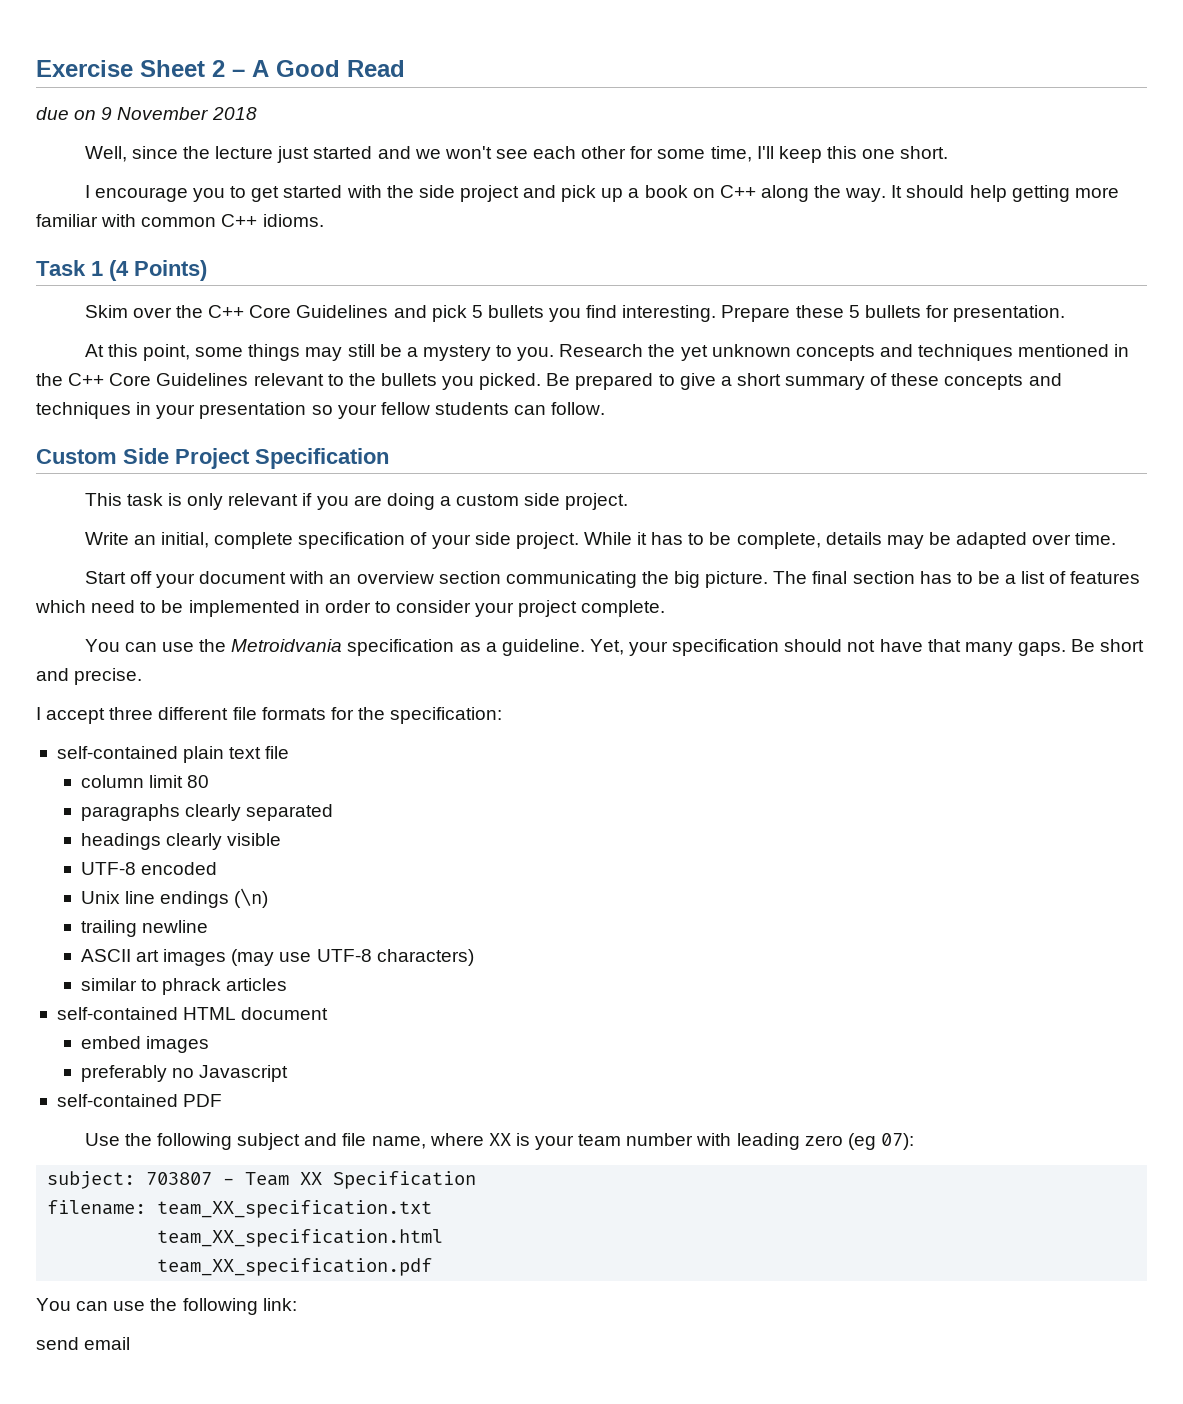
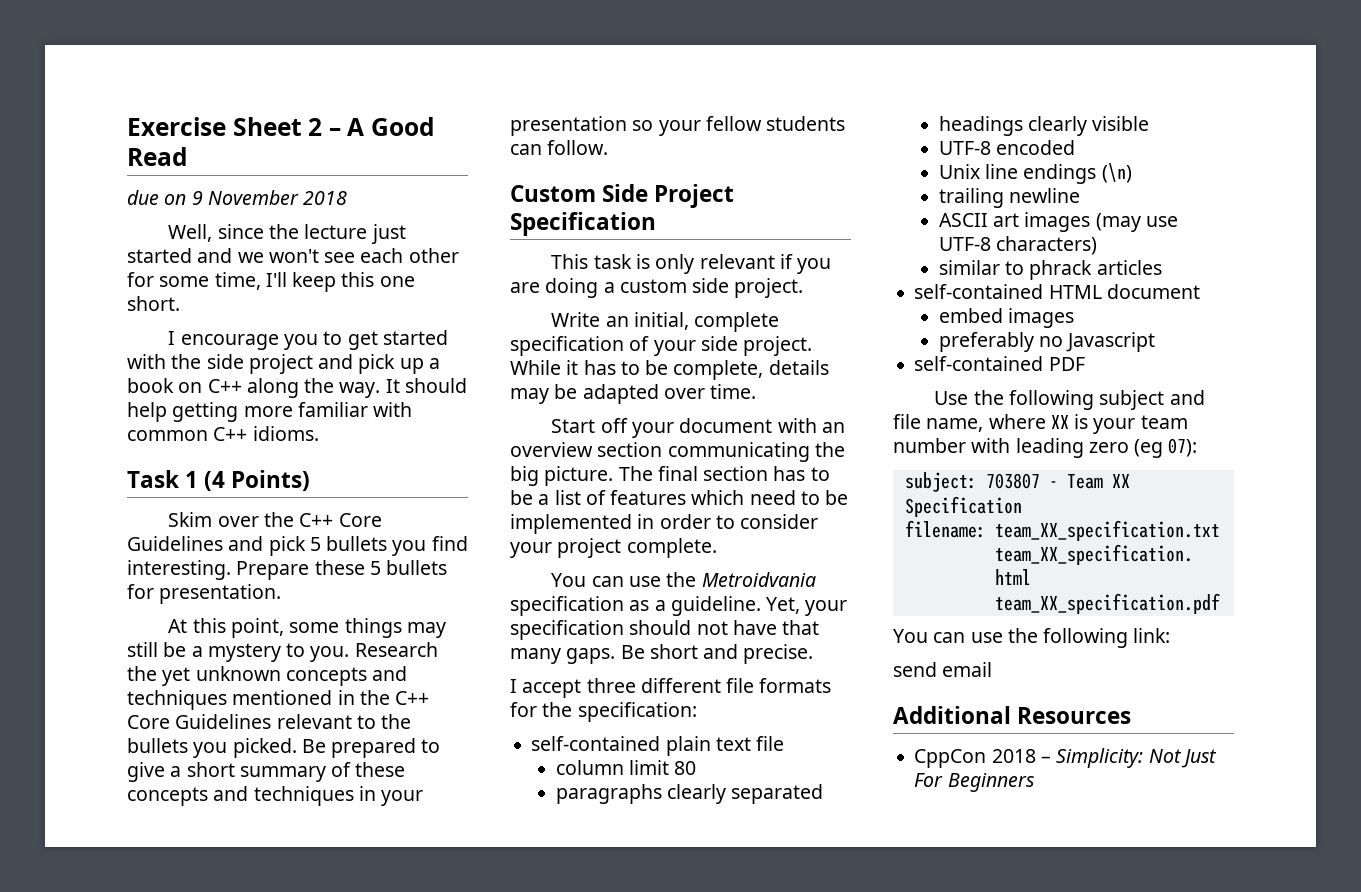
(131, 1343) none -> [893,706,1132,724] [914,748,1217,768] [914,773,1035,792] // Additional Resources // CppCon 2018 – Simplicity: Not Just For Beginners

